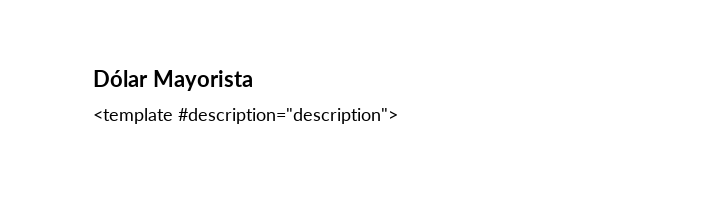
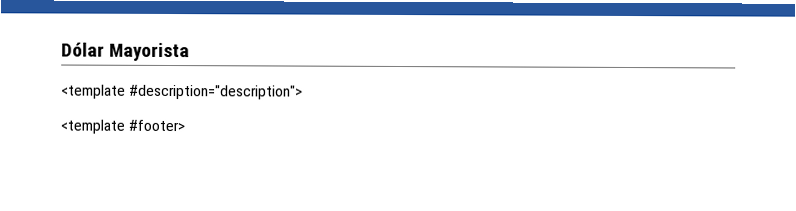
(398, 116) none -> [60,119,186,134] // <template #footer>

